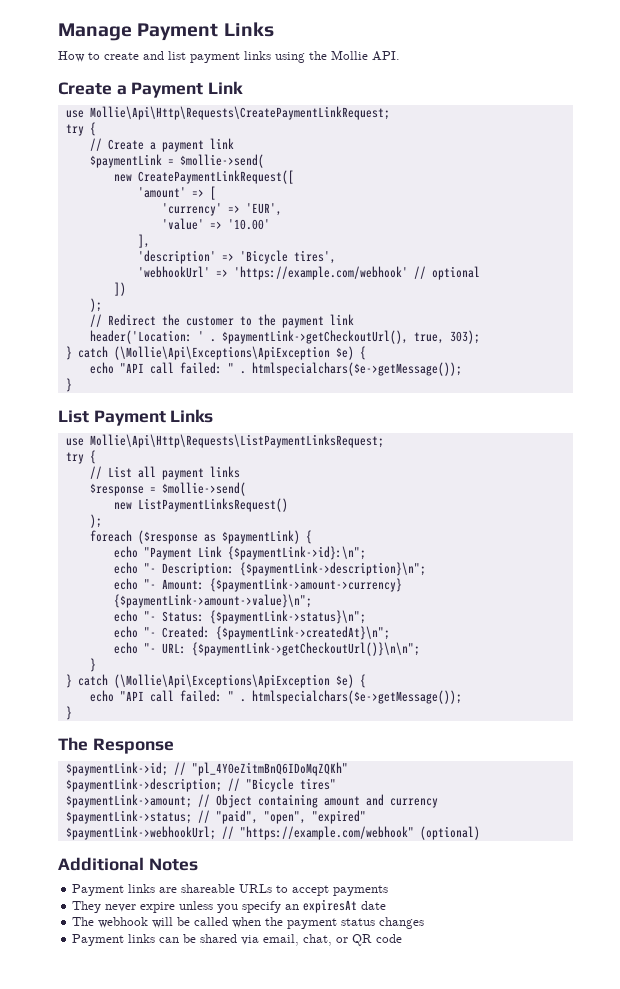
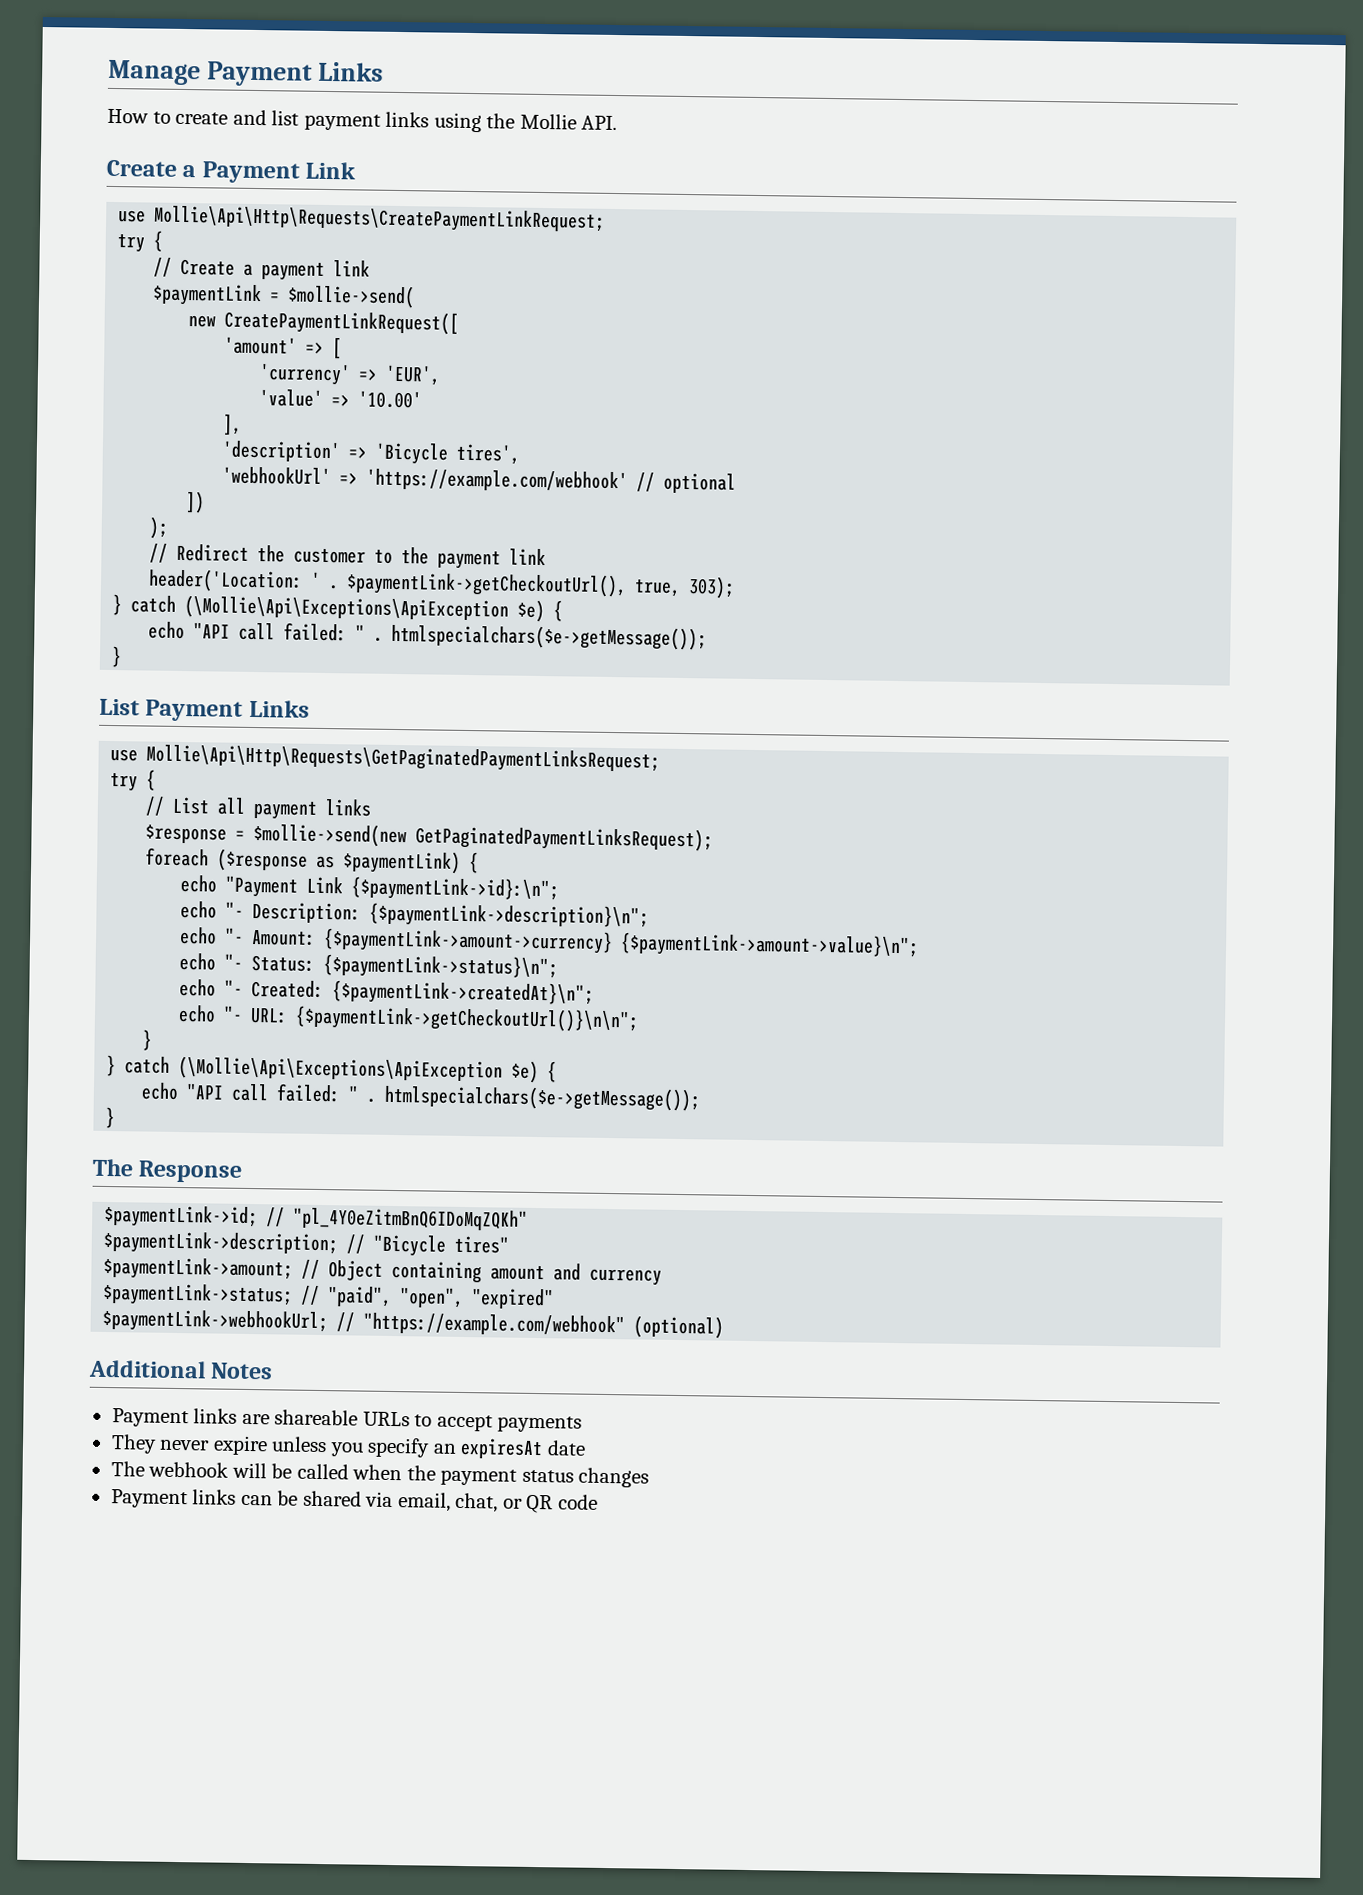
[89,434,384,448] Mollie\Api\Http\Requests\ListPaymentLinksRequest; -> [146,744,661,773] Mollie\Api\Http\Requests\GetPaginatedPaymentLinksRequest;
[161,482,246,496] [113,498,288,512] [89,514,102,528] $mollie->send( // new ListPaymentLinksRequest() // ); -> [253,823,714,852] $mollie->send(new GetPaginatedPaymentLinksRequest);

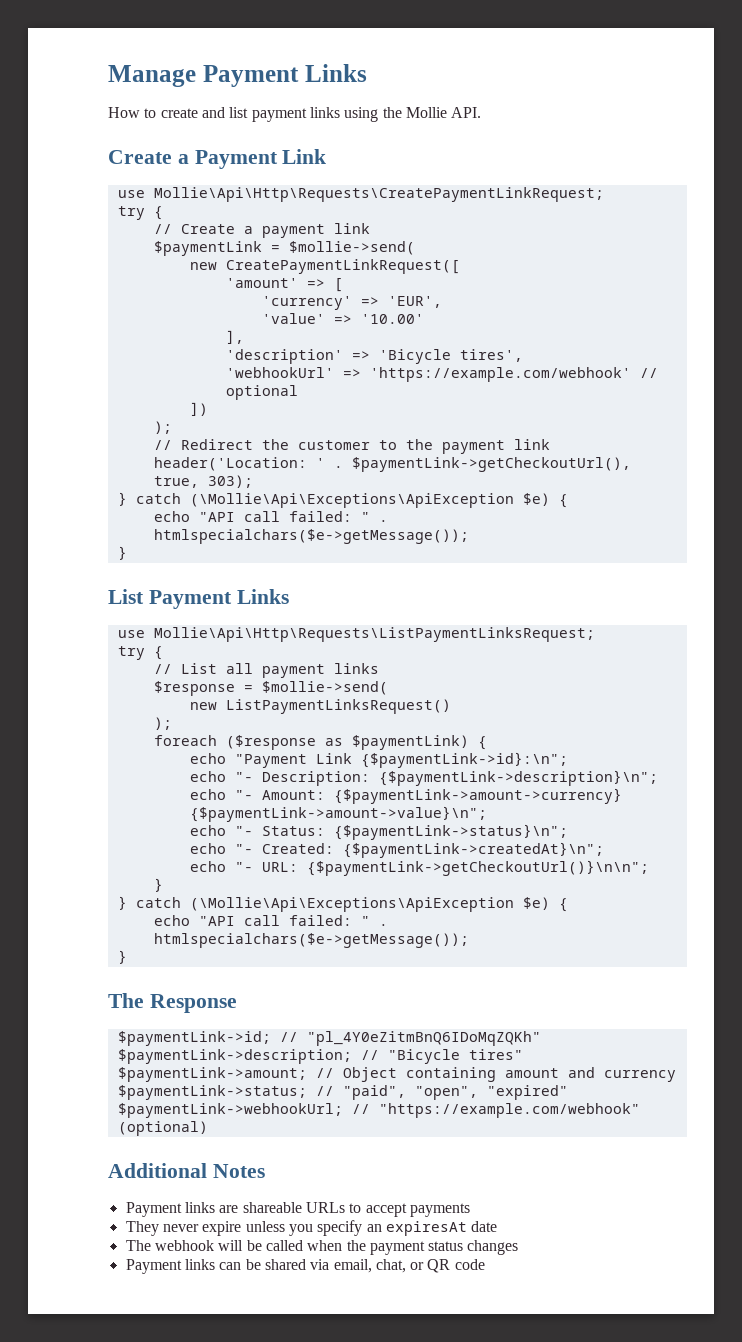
[146,744,661,773] Mollie\Api\Http\Requests\GetPaginatedPaymentLinksRequest; -> [153,627,595,642] Mollie\Api\Http\Requests\ListPaymentLinksRequest;
[253,823,714,852] $mollie->send(new GetPaginatedPaymentLinksRequest); -> [261,681,388,695] [189,699,451,714] [153,717,172,730] $mollie->send( // new ListPaymentLinksRequest() // );

